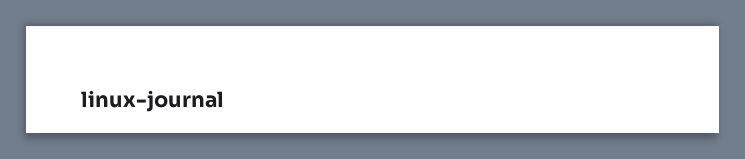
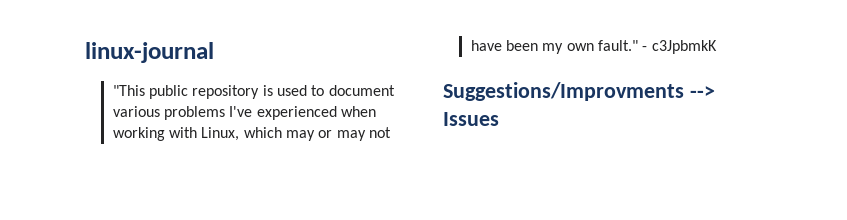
(224, 101) none -> [112,85,395,99] [112,106,376,120] [112,127,391,141] [470,40,717,54] [443,82,715,101] [443,112,499,126] // "This public repository is used to document various problems I've experienced when working with Linux, which may or may not have been my own fault." - c3JpbmkK // Suggestions/Improvments --> Issues

